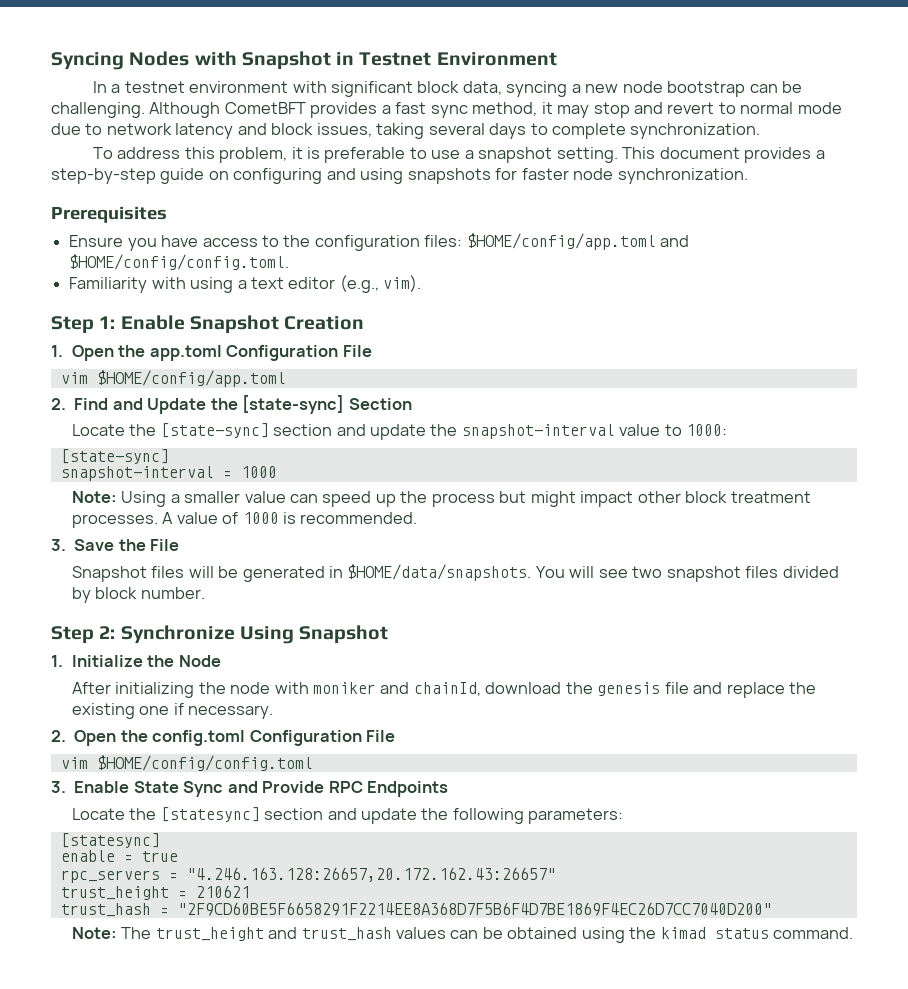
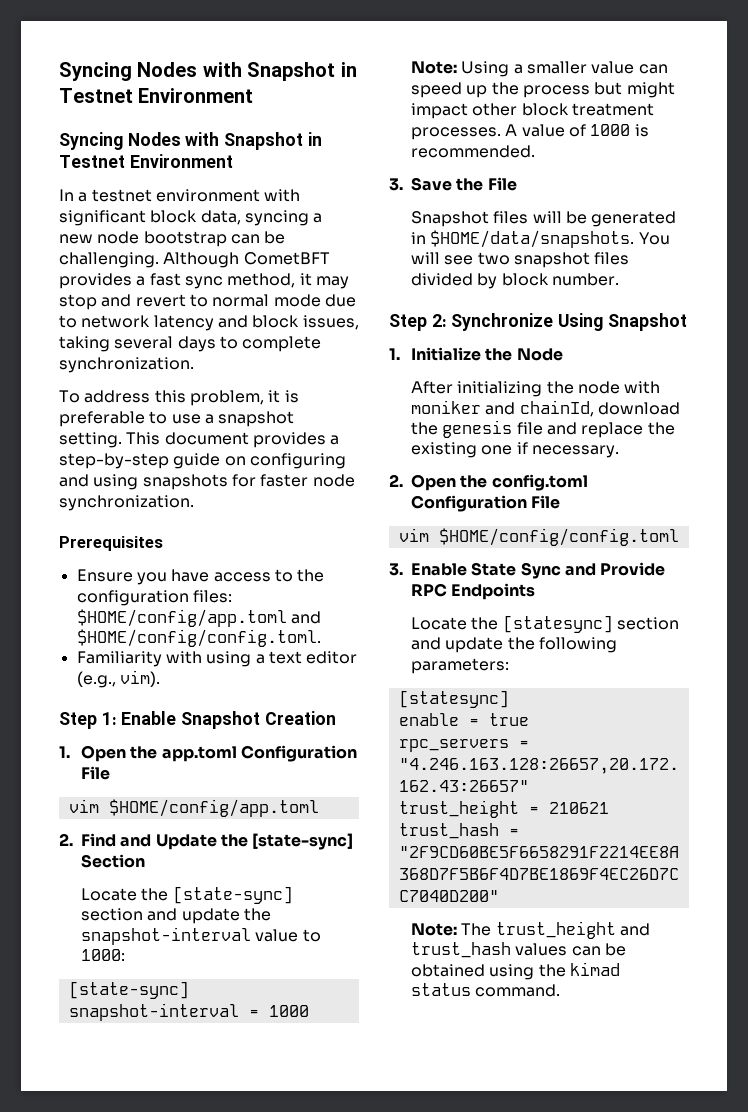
[51,51,557,70] Syncing Nodes with Snapshot in Testnet Environment -> [59,62,357,81] [59,88,254,103] [59,132,322,150] [59,154,233,168] Syncing Nodes with Snapshot in Testnet Environment // Syncing Nodes with Snapshot in Testnet Environment

